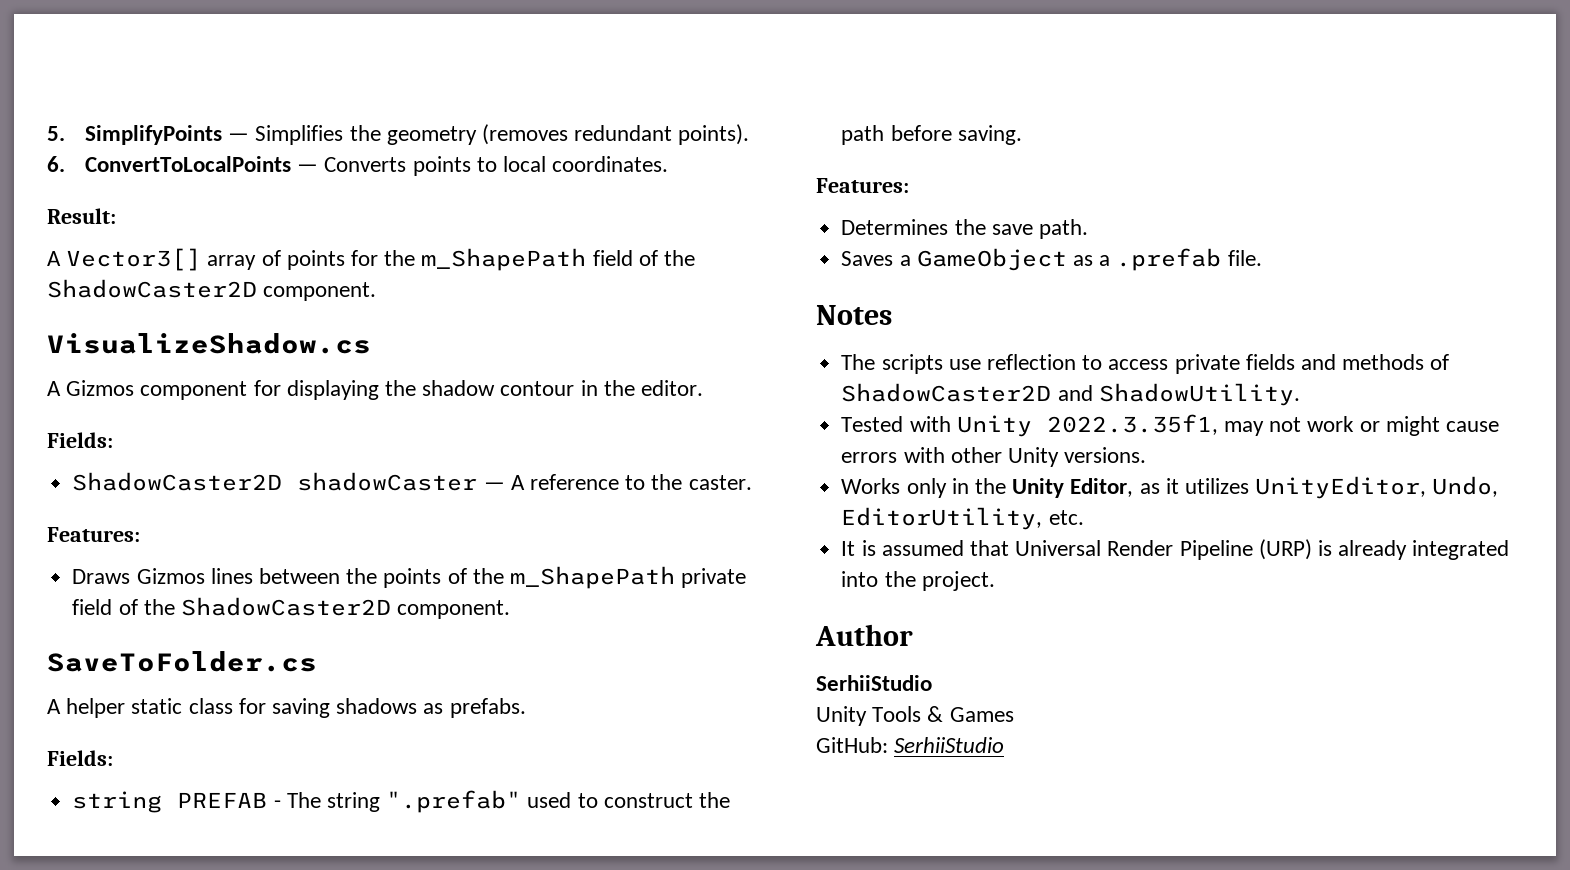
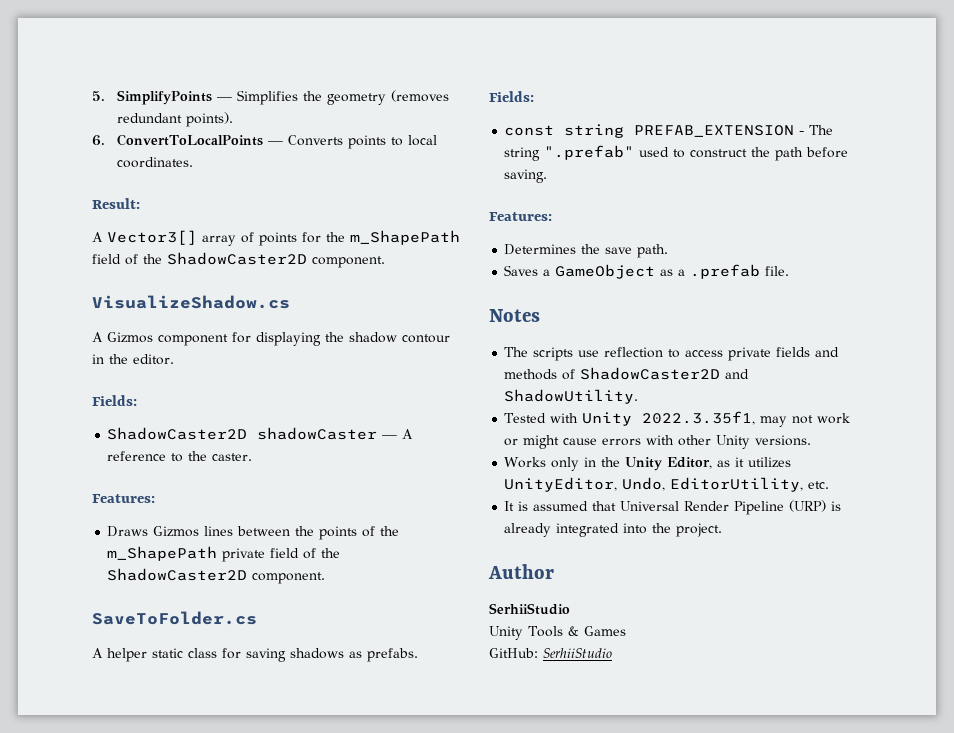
[72,791,268,813] string PREFAB -> [504,124,795,138] const string PREFAB_EXTENSION

